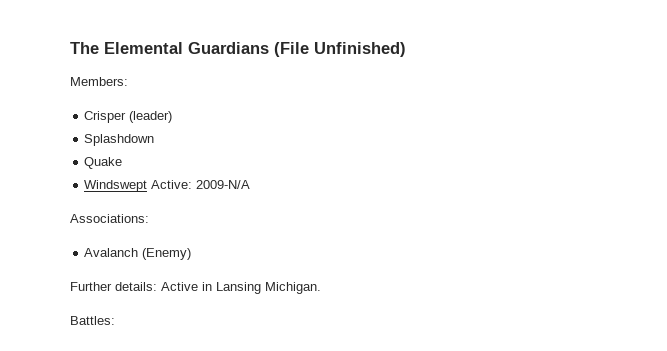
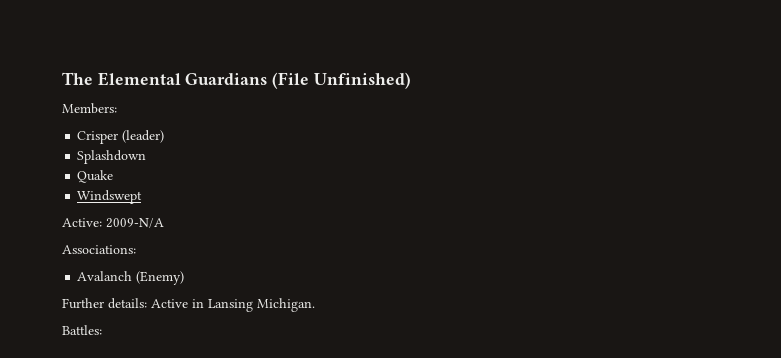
(148, 186) none -> (143, 197) //

